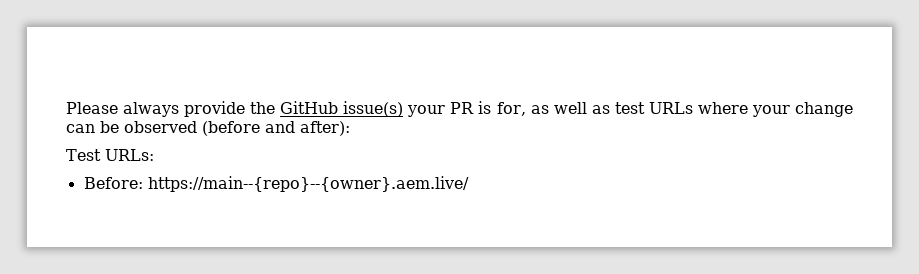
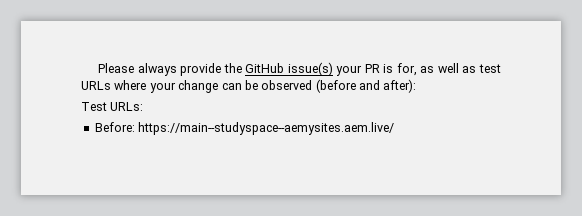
[147,176,469,192] https://main--{repo}--{owner}.aem.live/ -> [138,122,395,135] https://main--studyspace--aemysites.aem.live/

